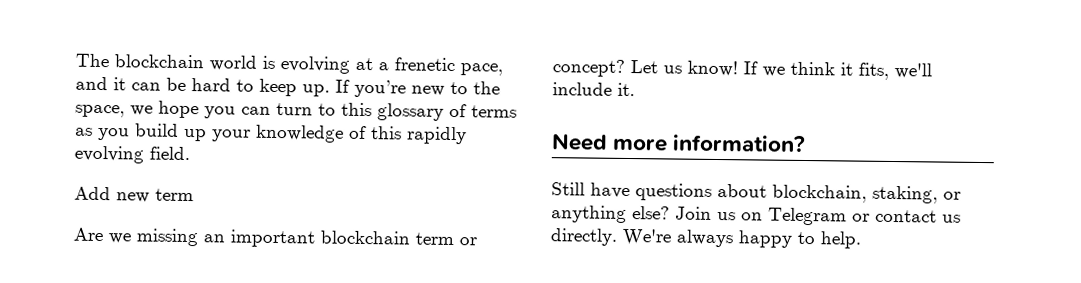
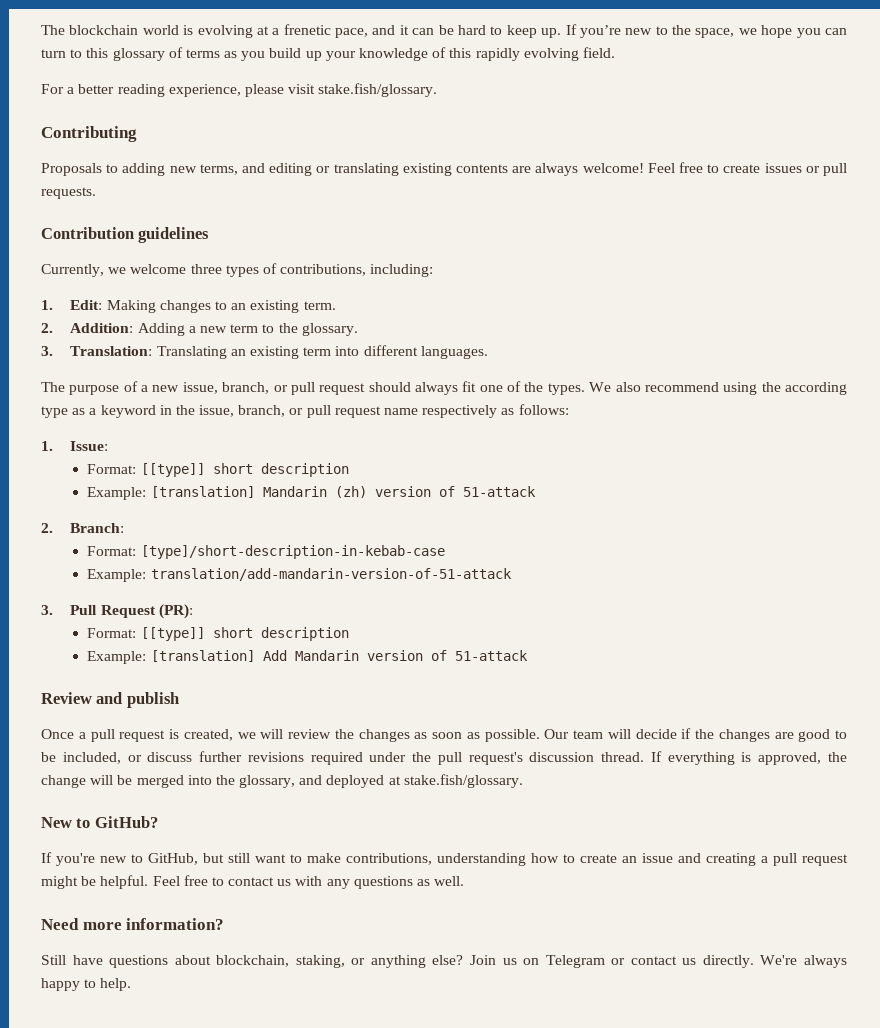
[74,186,194,203] [73,227,477,248] [552,59,932,80] [552,82,635,97] Add new term // Are we missing an important blockchain term or concept? Let us know! If we think it fits, we'll include it. -> [41,83,438,97] [41,126,137,142] [41,162,848,176] [41,187,96,199] [41,227,210,243] [41,263,434,277] [41,300,336,313] [41,323,358,336] [41,345,488,359] [41,381,848,395] [41,404,569,418] [41,441,109,451] [87,463,349,477] [87,486,536,500] [41,523,125,533] [87,545,445,559] [87,568,512,582] [41,604,193,619] [87,627,349,641] [87,650,528,664] [41,692,179,708] [41,728,847,742] [41,751,847,765] [41,774,523,788] [41,816,158,828] [41,852,848,866] [41,875,465,889] For a better reading experience, please visit stake.fish/glossary. // Contributing // Proposals to adding new terms, and editing or translating existing contents are always welcome! Feel free to create issues or pull requests. // Contribution guidelines // Currently, we welcome three types of contributions, including: // 1. Edit: Making changes to an existing term. // 2. Addition: Adding a new term to the glossary. // 3. Translation: Translating an existing term into different languages. // The purpose of a new issue, branch, or pull request should always fit one of the types. We also recommend using the according type as a keyword in the issue, branch, or pull request name respectively as follows: // 1. Issue: // Format: [[type]] short description // Example: [translation] Mandarin (zh) version of 51-attack // 2. Branch: // Format: [type]/short-description-in-kebab-case // Example: translation/add-mandarin-version-of-51-attack // 3. Pull Request (PR): // Format: [[type]] short description // Example: [translation] Add Mandarin version of 51-attack // Review and publish // Once a pull request is created, we will review the changes as soon as possible. Our team will decide if the changes are good to be included, or discuss further revisions required under the pull request's discussion thread. If everything is approved, the change will be merged into the glossary, and deployed at stake.fish/glossary. // New to GitHub? // If you're new to GitHub, but still want to make contributions, understanding how to create an issue and creating a pull request might be helpful. Feel free to contact us with any questions as well.

